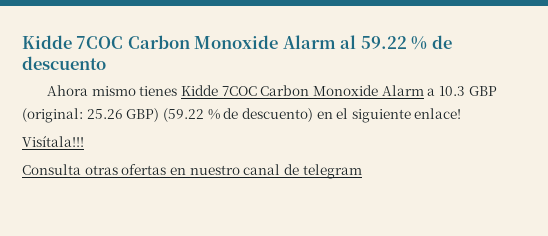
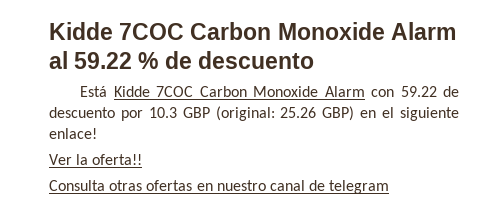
[47,85,436,96] Ahora mismo tienes Kidde 7COC Carbon Monoxide Alarm a -> [80,86,459,97] [49,107,143,121] Está Kidde 7COC Carbon Monoxide Alarm con 59.22 de descuento por
[162,108,313,122] (59.22 % de descuento) -> (355, 113) none
[22,136,84,147] Visítala!!! -> [49,154,143,165] Ver la oferta!!

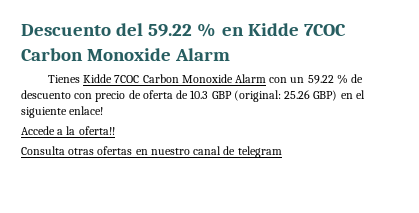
[49,22,456,40] [49,51,314,69] [80,86,108,97] Kidde 7COC Carbon Monoxide Alarm al 59.22 % de descuento // Está -> [21,23,346,37] [21,48,231,61] [47,75,80,83] Descuento del 59.22 % en Kidde 7COC Carbon Monoxide Alarm // Tienes
[400,86,459,97] [49,107,143,121] 59.22 de descuento por -> [290,74,364,84] [21,90,189,102] un 59.22 % de descuento con precio de oferta de
[49,154,72,165] Ver -> [21,126,64,135] Accede a

